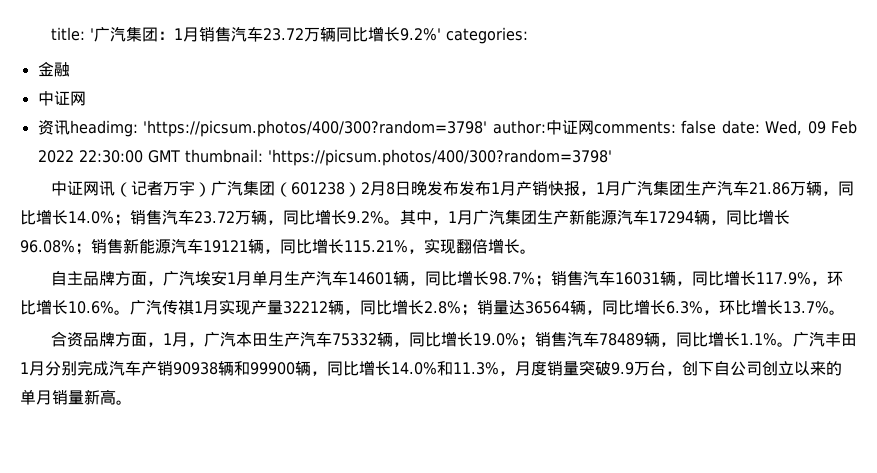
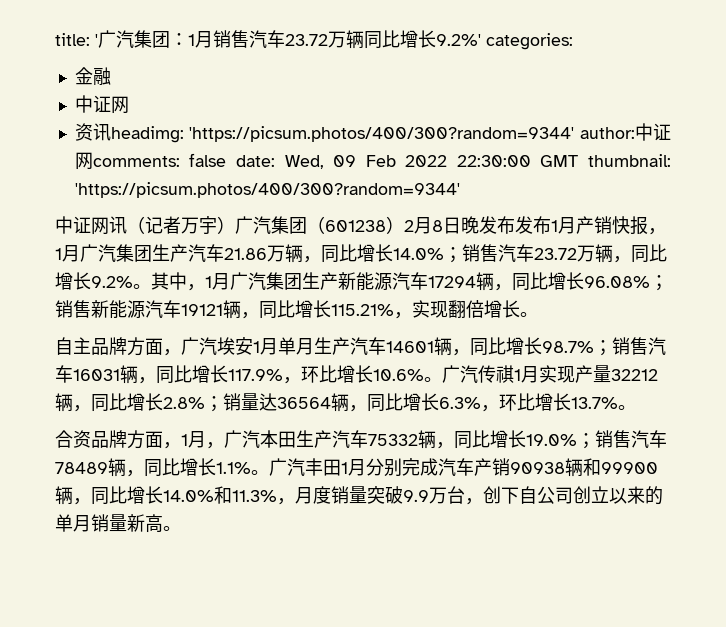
[143,120,488,137] 'https://picsum.photos/400/300?random=3798' -> [189,126,575,142] 'https://picsum.photos/400/300?random=9344'
[267,149,612,166] 'https://picsum.photos/400/300?random=3798' -> [74,182,460,198] 'https://picsum.photos/400/300?random=9344'

